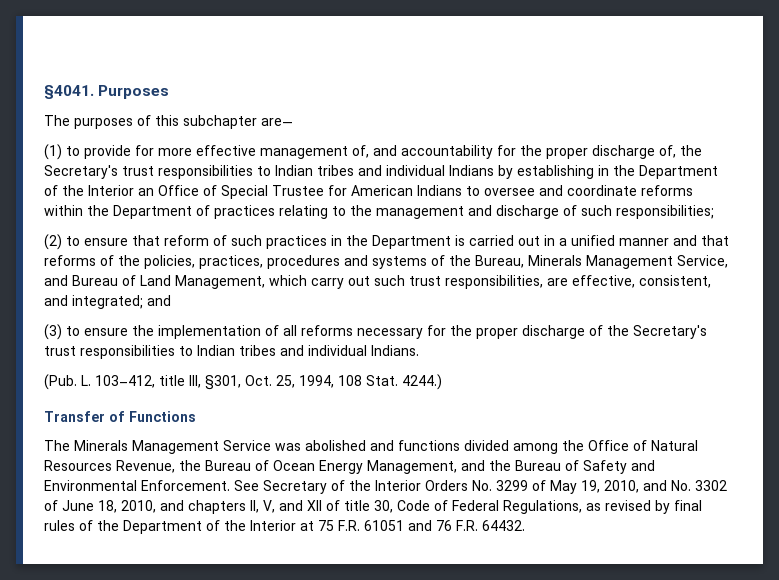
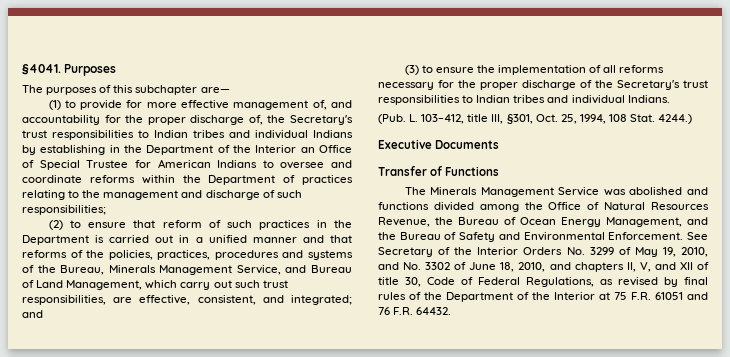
(442, 382) none -> [378,139,500,149] // Executive Documents

